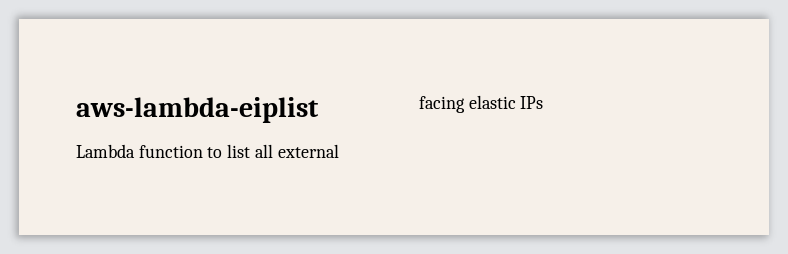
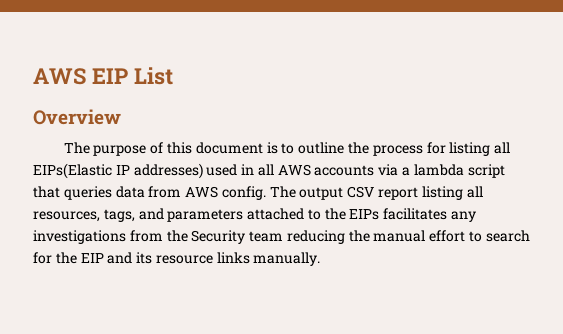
[76,97,319,123] [76,144,339,158] [419,95,544,113] aws-lambda-eiplist // Lambda function to list all external facing elastic IPs -> [33,67,173,85] [33,109,121,125] [63,142,511,156] [33,163,505,179] [33,186,483,200] [33,208,477,222] [33,230,530,244] [33,252,321,266] AWS EIP List // Overview // The purpose of this document is to outline the process for listing all EIPs(Elastic IP addresses) used in all AWS accounts via a lambda script that queries data from AWS config. The output CSV report listing all resources, tags, and parameters attached to the EIPs facilitates any investigations from the Security team reducing the manual effort to search for the EIP and its resource links manually.

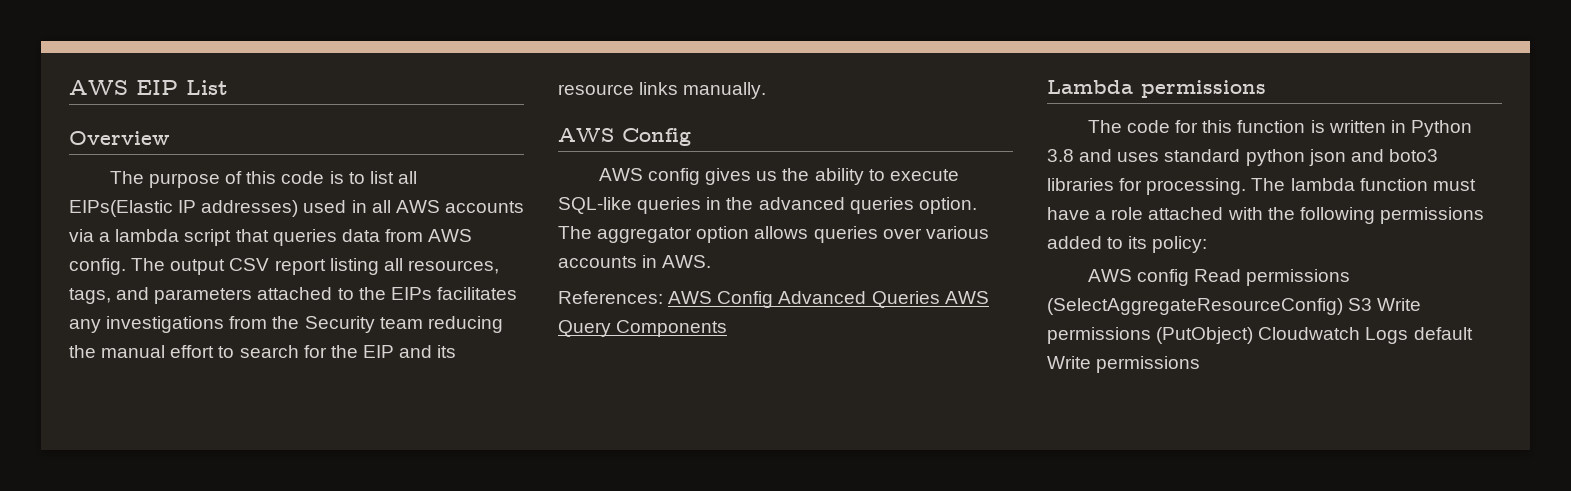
[195,142,263,154] document -> [281,171,325,184] code
[298,142,491,156] outline the process for listing -> [369,171,394,184] list
(321, 259) none -> [558,128,691,146] [598,168,959,185] [558,197,977,214] [558,226,989,243] [558,255,712,268] [558,291,989,308] [558,320,728,337] [1047,80,1266,98] [1087,120,1472,137] [1047,149,1438,166] [1047,178,1476,195] [1047,207,1484,224] [1047,236,1208,253] [1087,269,1351,286] [1047,298,1422,315] [1047,327,1473,344] [1047,356,1201,373] // AWS Config // AWS config gives us the ability to execute SQL-like queries in the advanced queries option. The aggregator option allows queries over various accounts in AWS. // References: AWS Config Advanced Queries AWS Query Components // Lambda permissions // The code for this function is written in Python 3.8 and uses standard python json and boto3 libraries for processing. The lambda function must have a role attached with the following permissions added to its policy: // AWS config Read permissions (SelectAggregateResourceConfig) S3 Write permissions (PutObject) Cloudwatch Logs default Write permissions

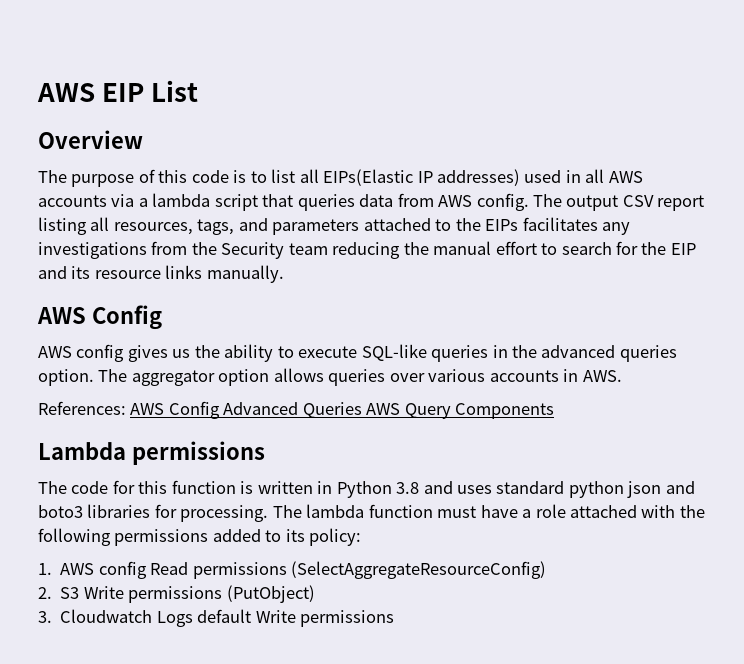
(1208, 244) none -> [38,563,52,575] 1.
(1343, 306) none -> [38,587,52,599] // 2.
(1254, 335) none -> [38,611,52,623] // 3.

